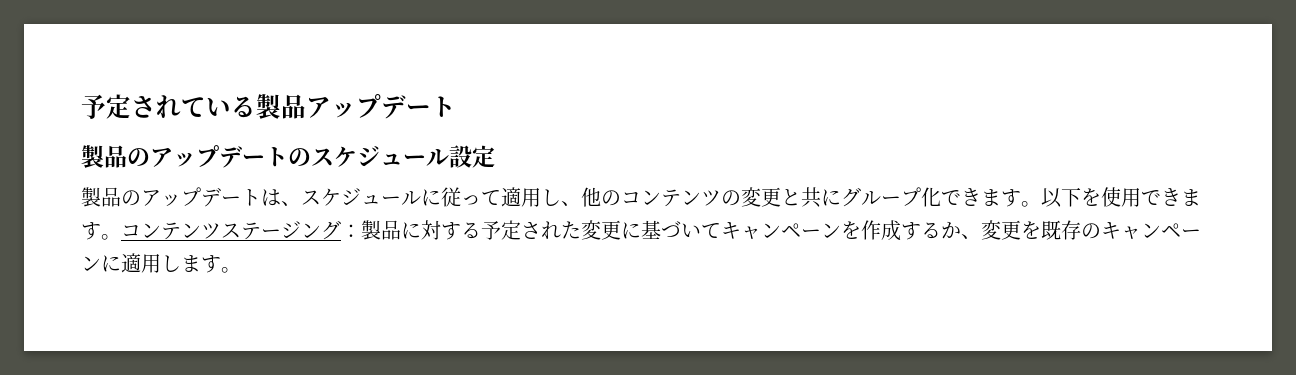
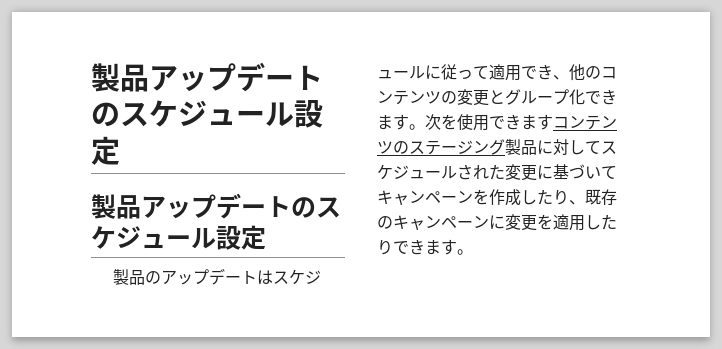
[81,94,456,119] [81,145,150,168] 予定されている製品アップデート // 製品の -> [91,62,323,92] [91,100,323,128] [91,136,120,165] [91,194,141,219] 製品アップデートのスケジュール設定 // 製品
[281,201,301,206] 、 -> (274, 277) none
[541,189,561,206] し -> [521,64,553,80] でき
[801,187,841,208] 共に -> (505, 97) none
[1041,187,1081,208] 以下 -> [425,114,441,130] 次
[101,222,221,240] 。コンテンツ -> [553,115,617,130] [377,141,409,154] コンテンツの
[341,224,361,238] ： -> (505, 147) none
[441,220,521,240] する予定 -> [569,140,617,155] [377,164,457,180] してスケジュール
[901,220,1041,240] するか、変更を -> [521,189,585,205] したり、
[121,253,181,273] 適用し -> [505,214,617,231] [377,239,425,255] 変更を適用したりでき

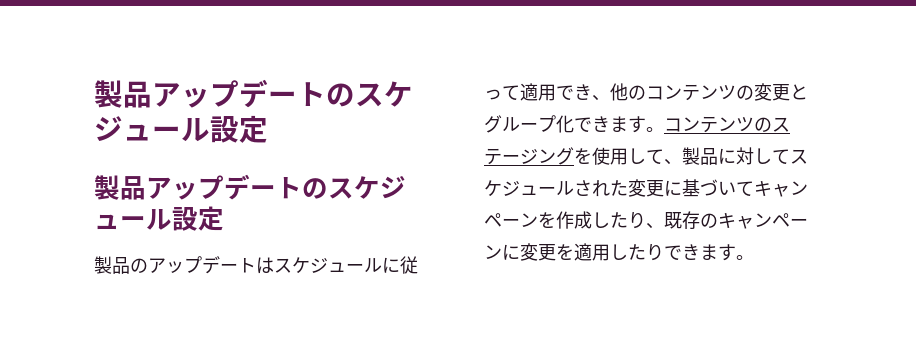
[425,114,553,131] 次を使用できます -> (664, 129) none
(505, 147) none -> [574,147,682,165] を使用して、

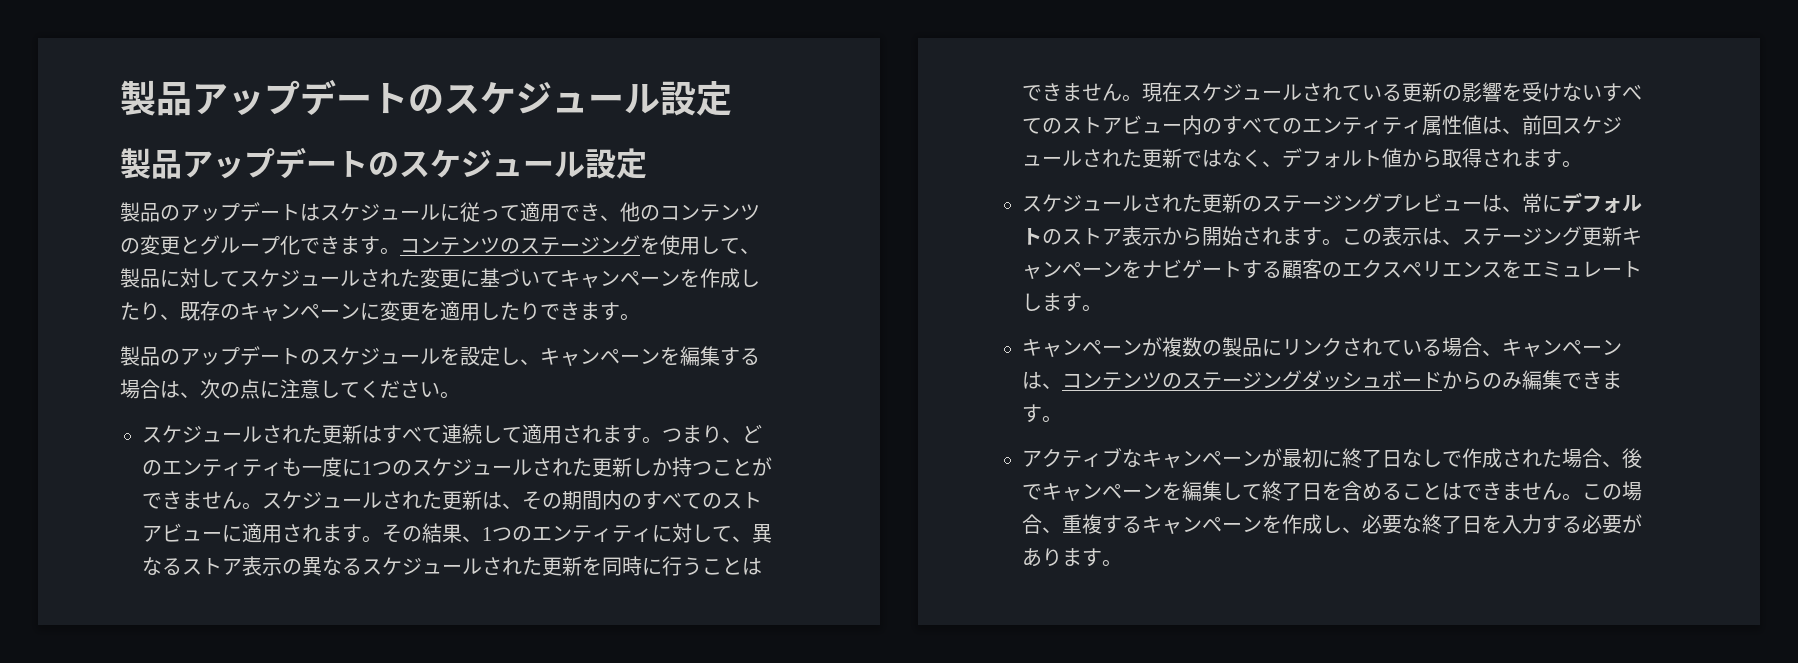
(754, 257) none -> [120,346,760,366] [120,379,460,399] [142,424,762,444] [142,457,772,477] [142,490,762,510] [142,523,772,543] [142,556,762,576] [1022,82,1642,102] [1022,115,1622,136] [1022,148,1582,168] [1022,192,1642,213] [1022,226,1642,246] [1022,259,1642,279] [1022,293,1102,312] [1022,337,1622,357] [1022,370,1622,390] [1022,404,1062,423] [1022,447,1642,468] [1022,481,1642,501] [1022,514,1642,534] [1022,548,1122,567] // 製品のアップデートのスケジュールを設定し、キャンペーンを編集する場合は、次の点に注意してください。 // スケジュールされた更新はすべて連続して適用されます。つまり、どのエンティティも一度に1つのスケジュールされた更新しか持つことができません。スケジュールされた更新は、その期間内のすべてのストアビューに適用されます。その結果、1つのエンティティに対して、異なるストア表示の異なるスケジュールされた更新を同時に行うことはできません。現在スケジュールされている更新の影響を受けないすべてのストアビュー内のすべてのエンティティ属性値は、前回スケジュールされた更新ではなく、デフォルト値から取得されます。 // スケジュールされた更新のステージングプレビューは、常にデフォルトのストア表示から開始されます。この表示は、ステージング更新キャンペーンをナビゲートする顧客のエクスペリエンスをエミュレートします。 // キャンペーンが複数の製品にリンクされている場合、キャンペーンは、コンテンツのステージングダッシュボードからのみ編集できます。 // アクティブなキャンペーンが最初に終了日なしで作成された場合、後でキャンペーンを編集して終了日を含めることはできません。この場合、重複するキャンペーンを作成し、必要な終了日を入力する必要があります。

